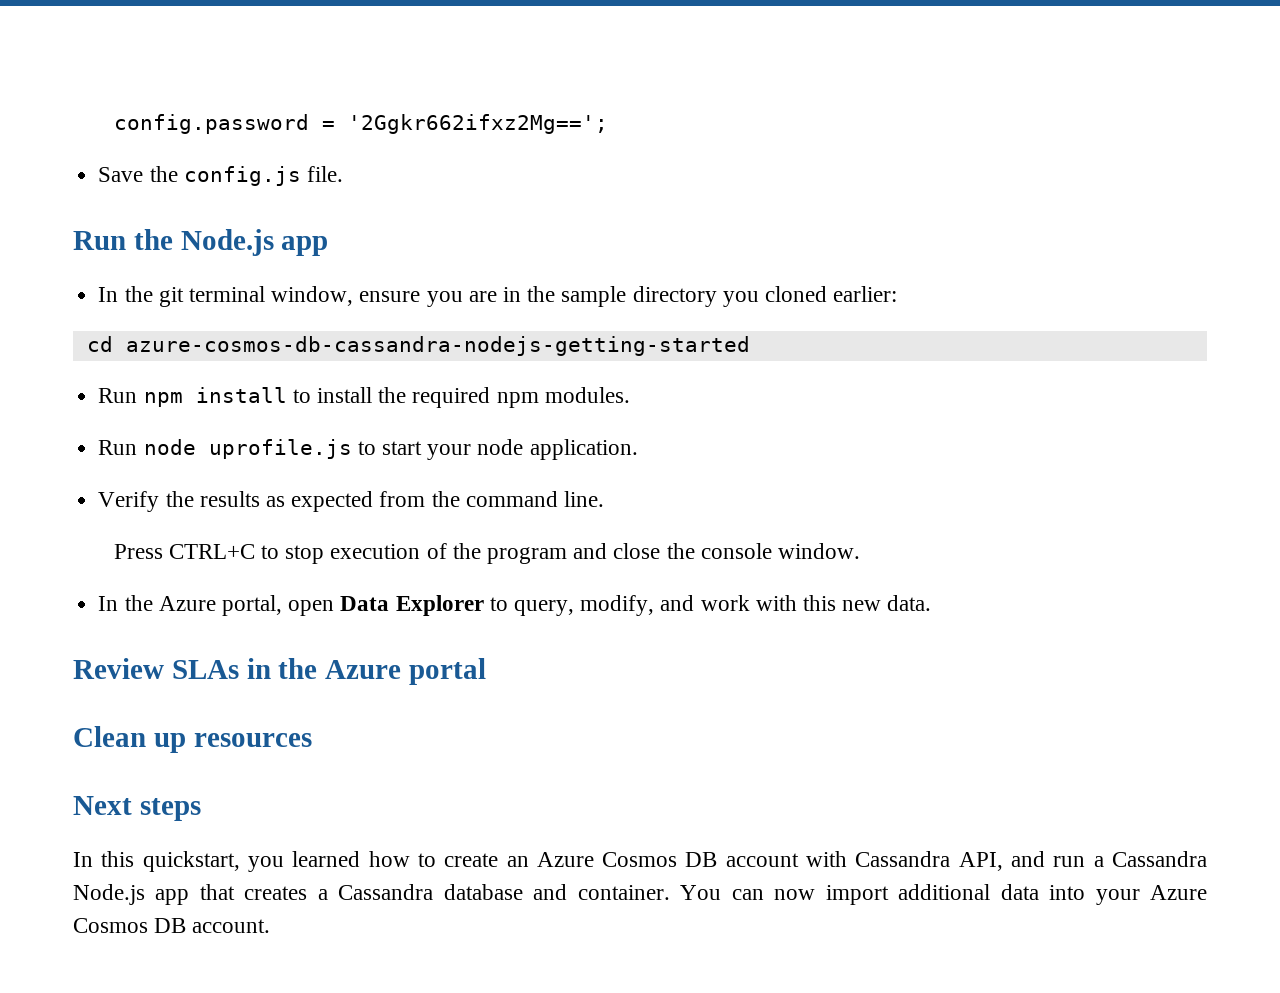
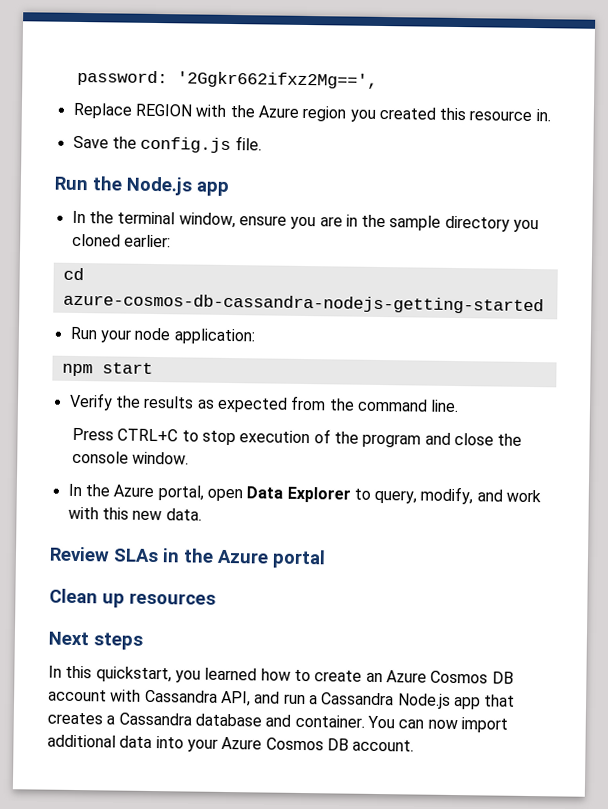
[113,114,608,134] config.password = '2Ggkr662ifxz2Mg=='; -> [77,69,379,89] [72,102,551,122] password: '2Ggkr662ifxz2Mg==', // Replace REGION with the Azure region you created this resource in.
[158,287,184,307] git -> (114, 217) none
[143,387,630,408] [98,439,638,460] npm install to install the required npm modules. // Run node uprofile.js to start your node application. -> [99,327,255,345] [61,362,153,377] your node application: // npm start

